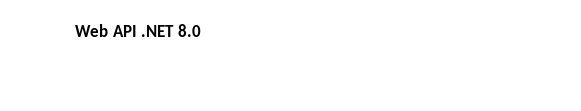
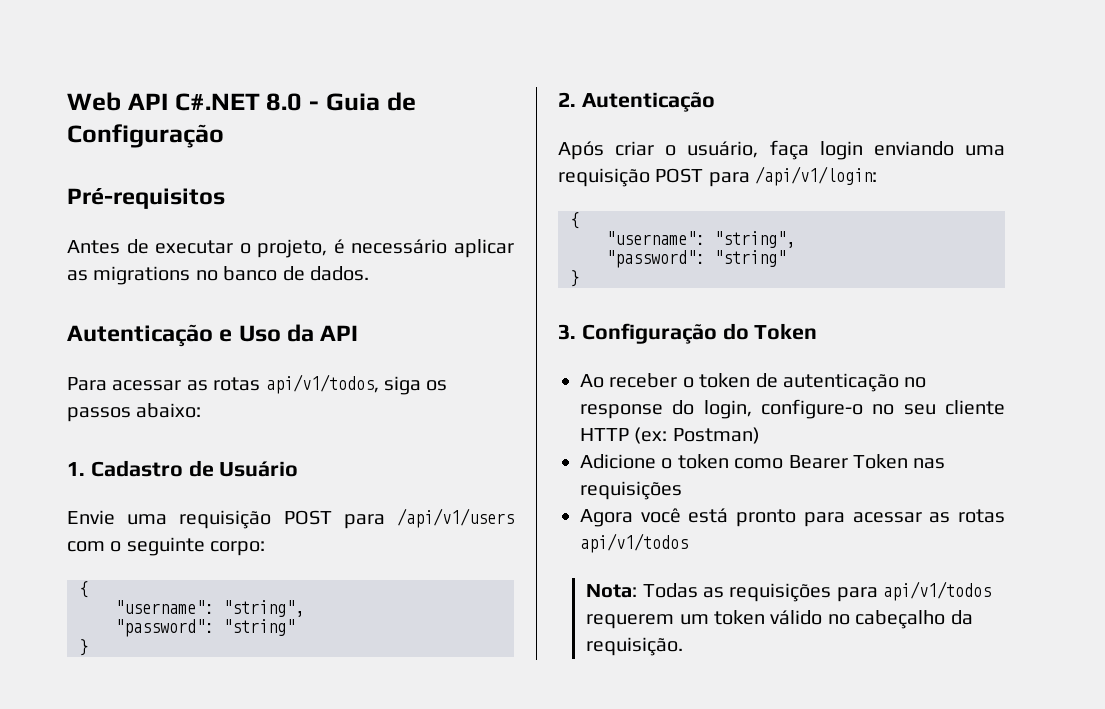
[141,24,201,37] .NET 8.0 -> [174,92,416,111] [67,124,224,148] [67,188,225,209] [67,239,514,258] [67,266,369,285] [67,324,359,347] [67,374,448,395] [67,403,202,422] [67,460,299,477] [67,508,514,529] [67,537,266,556] [79,581,88,598] [115,600,304,617] [115,619,295,637] [79,639,88,656] [558,92,715,112] [558,140,1005,160] [558,166,878,187] [570,212,579,229] [606,231,795,248] [606,250,786,268] [570,270,579,287] [558,323,818,344] [580,373,927,392] [580,399,1005,419] [580,427,760,444] [580,454,946,469] [580,481,682,500] [580,508,1005,527] [580,533,688,553] [586,581,992,602] [586,610,973,629] [586,637,684,656] C#.NET 8.0 - Guia de Configuração // Pré-requisitos // Antes de executar o projeto, é necessário aplicar as migrations no banco de dados. // Autenticação e Uso da API // Para acessar as rotas api/v1/todos, siga os passos abaixo: // 1. Cadastro de Usuário // Envie uma requisição POST para /api/v1/users com o seguinte corpo: // { // "username": "string", // "password": "string" // } // 2. Autenticação // Após criar o usuário, faça login enviando uma requisição POST para /api/v1/login: // { // "username": "string", // "password": "string" // } // 3. Configuração do Token // Ao receber o token de autenticação no response do login, configure-o no seu cliente HTTP (ex: Postman) // Adicione o token como Bearer Token nas requisições // Agora você está pronto para acessar as rotas api/v1/todos // Nota: Todas as requisições para api/v1/todos requerem um token válido no cabeçalho da requisição.

